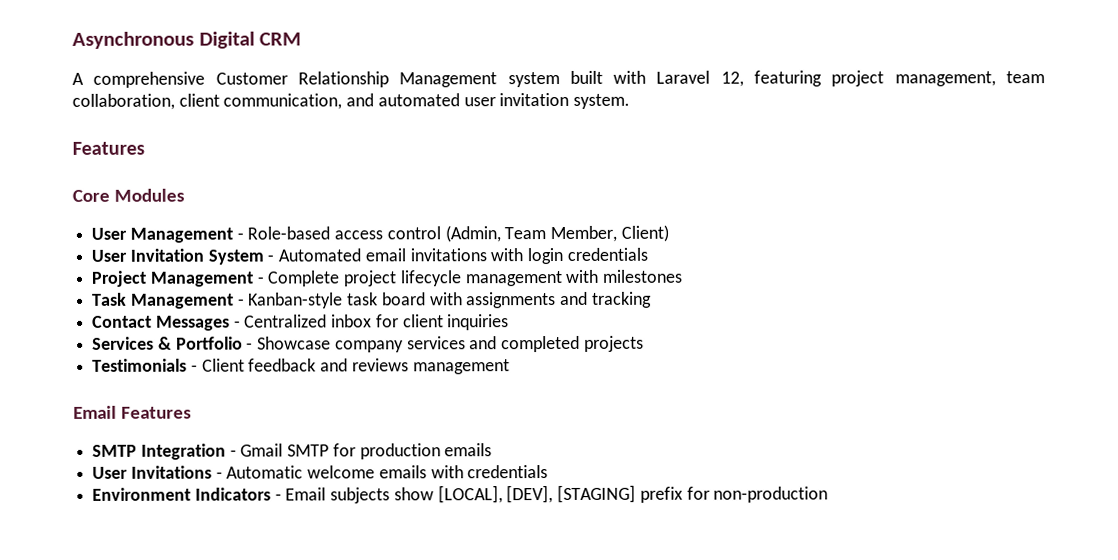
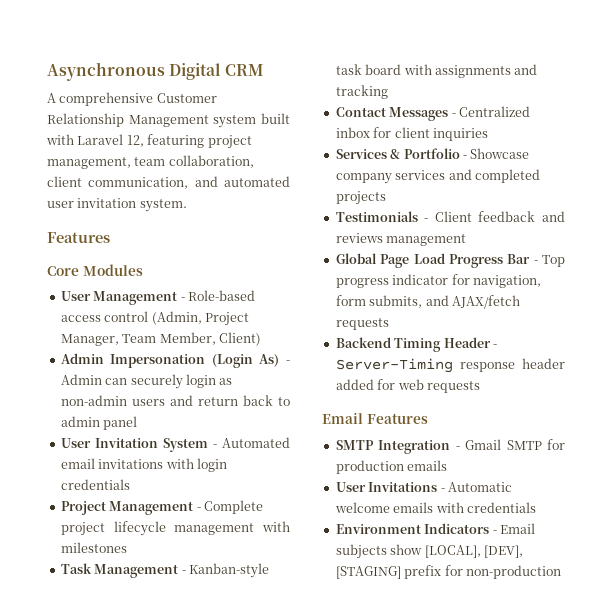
(501, 234) none -> [204,312,249,326] [60,334,119,346] Project Manager,
(669, 233) none -> [60,353,290,368] [60,374,233,389] [60,395,290,406] [60,416,138,430] // Admin Impersonation (Login As) - Admin can securely login as non-admin users and return back to admin panel
(510, 367) none -> [335,253,565,268] [335,274,541,288] [335,295,520,309] [335,318,389,330] [335,337,497,352] [335,358,565,373] [335,379,480,393] // Global Page Load Progress Bar - Top progress indicator for navigation, form submits, and AJAX/fetch requests // Backend Timing Header - Server-Timing response header added for web requests

